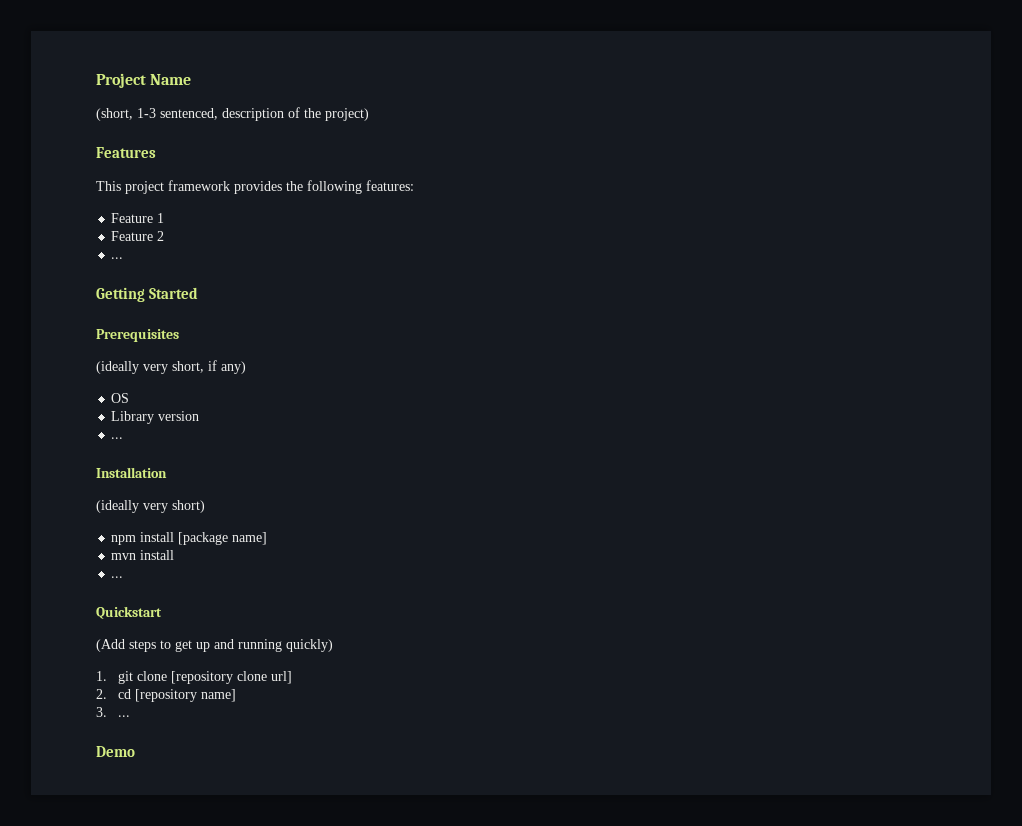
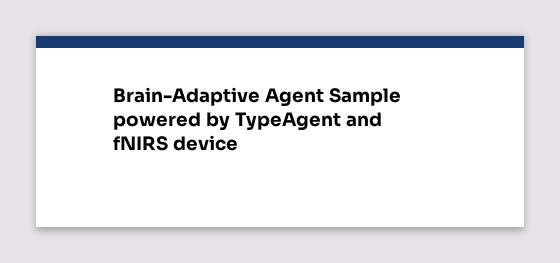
[96,73,192,88] [96,107,369,121] [96,147,156,158] [96,180,414,194] [111,213,165,223] [111,231,165,241] [111,257,124,259] [96,287,199,302] [96,329,179,342] [96,360,246,374] [111,393,130,403] [111,411,200,424] [111,437,124,439] [96,467,167,478] [96,500,205,513] [111,532,268,545] [111,550,175,560] [111,576,124,578] [96,606,162,619] [96,639,333,652] [96,671,292,684] [96,689,236,702] [96,707,130,717] [96,746,135,757] Project Name // (short, 1-3 sentenced, description of the project) // Features // This project framework provides the following features: // Feature 1 // Feature 2 // ... // Getting Started // Prerequisites // (ideally very short, if any) // OS // Library version // ... // Installation // (ideally very short) // npm install [package name] // mvn install // ... // Quickstart // (Add steps to get up and running quickly) // 1. git clone [repository clone url] // 2. cd [repository name] // 3. ... // Demo -> [113,87,401,107] [113,112,382,131] [113,135,238,151] Brain-Adaptive Agent Sample powered by TypeAgent and fNIRS device

